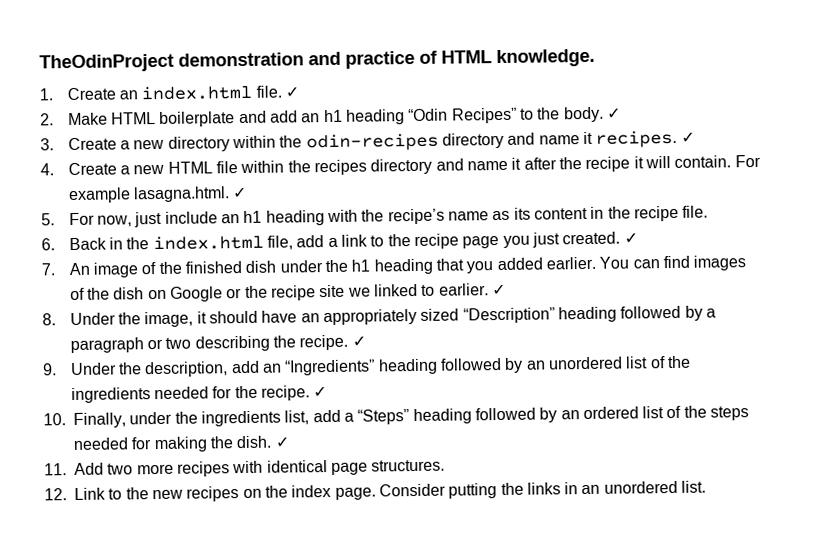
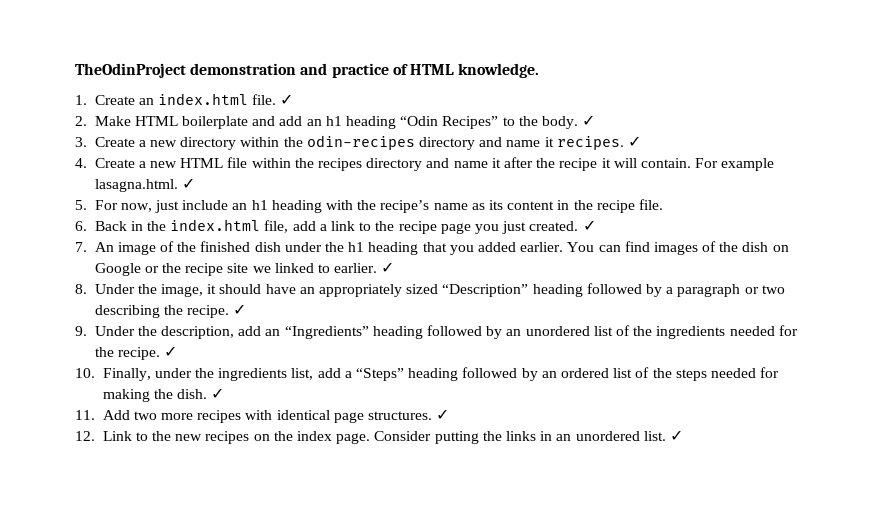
(446, 465) none -> [436,409,450,420] ✓
(707, 486) none -> [669,430,683,441] ✓

